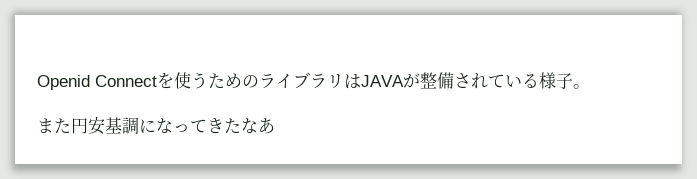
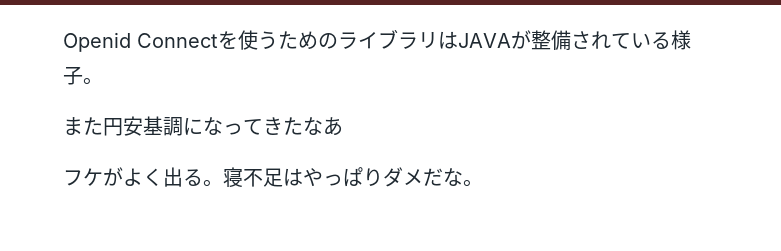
(275, 126) none -> [63,167,483,187] // フケがよく出る。寝不足はやっぱりダメだな。

